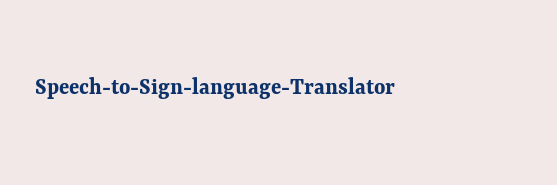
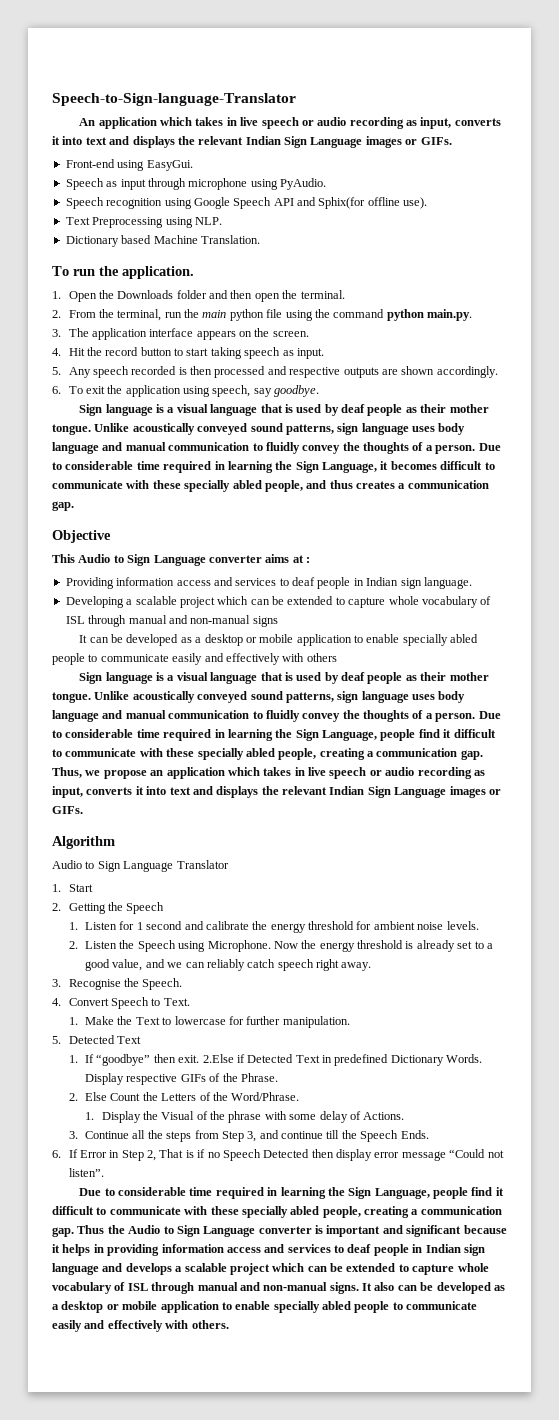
(395, 88) none -> [79,117,501,129] [52,136,452,148] [65,159,193,171] [65,178,326,190] [65,197,428,209] [65,217,222,228] [65,235,260,247] [52,266,194,279] [52,290,345,302] [52,309,473,321] [52,328,309,340] [52,347,324,359] [52,366,498,378] [52,385,320,397] [79,404,489,416] [52,423,466,435] [52,442,501,454] [52,461,495,473] [52,480,489,492] [52,501,74,511] [52,530,111,543] [52,554,310,566] [65,577,472,589] [65,596,492,608] [65,615,278,627] [79,634,479,646] [52,653,337,665] [79,672,489,684] [52,691,466,703] [52,710,501,722] [52,729,496,741] [52,748,483,760] [52,767,485,779] [52,786,501,798] [52,806,83,814] [52,836,115,849] [52,860,229,872] [52,884,93,892] [52,902,165,914] [68,921,479,933] [68,940,493,952] [85,959,372,971] [52,978,183,990] [52,997,190,1009] [68,1016,350,1028] [52,1035,141,1044] [68,1054,483,1066] [85,1073,278,1085] [68,1092,300,1101] [85,1111,405,1123] [68,1130,429,1142] [52,1149,504,1161] [68,1168,104,1177] [79,1187,504,1199] [52,1206,502,1218] [52,1225,507,1237] [52,1244,485,1256] [52,1263,489,1275] [52,1282,505,1294] [52,1301,478,1313] [52,1320,229,1332] // An application which takes in live speech or audio recording as input, converts it into text and displays the relevant Indian Sign Language images or GIFs. // Front-end using EasyGui. // Speech as input through microphone using PyAudio. // Speech recognition using Google Speech API and Sphix(for offline use). // Text Preprocessing using NLP. // Dictionary based Machine Translation. // To run the application. // 1. Open the Downloads folder and then open the terminal. // 2. From the terminal, run the main python file using the command python main.py. // 3. The application interface appears on the screen. // 4. Hit the record button to start taking speech as input. // 5. Any speech recorded is then processed and respective outputs are shown accordingly. // 6. To exit the application using speech, say goodbye. // Sign language is a visual language that is used by deaf people as their mother tongue. Unlike acoustically conveyed sound patterns, sign language uses body language and manual communication to fluidly convey the thoughts of a person. Due to considerable time required in learning the Sign Language, it becomes difficult to communicate with these specially abled people, and thus creates a communication gap. // Objective // This Audio to Sign Language converter aims at : // Providing information access and services to deaf people in Indian sign language. // Developing a scalable project which can be extended to capture whole vocabulary of ISL through manual and non-manual signs // It can be developed as a desktop or mobile application to enable specially abled people to communicate easily and effectively with others // Sign language is a visual language that is used by deaf people as their mother tongue. Unlike acoustically conveyed sound patterns, sign language uses body language and manual communication to fluidly convey the thoughts of a person. Due to considerable time required in learning the Sign Language, people find it difficult to communicate with these specially abled people, creating a communication gap. Thus, we propose an application which takes in live speech or audio recording as input, converts it into text and displays the relevant Indian Sign Language images or GIFs. // Algorithm // Audio to Sign Language Translator // 1. Start // 2. Getting the Speech // 1. Listen for 1 second and calibrate the energy threshold for ambient noise levels. // 2. Listen the Speech using Microphone. Now the energy threshold is already set to a good value, and we can reliably catch speech right away. // 3. Recognise the Speech. // 4. Convert Speech to Text. // 1. Make the Text to lowercase for further manipulation. // 5. Detected Text // 1. If “goodbye” then exit. 2.Else if Detected Text in predefined Dictionary Words. Display respective GIFs of the Phrase. // 2. Else Count the Letters of the Word/Phrase. // 1. Display the Visual of the phrase with some delay of Actions. // 3. Continue all the steps from Step 3, and continue till the Speech Ends. // 6. If Error in Step 2, That is if no Speech Detected then display error message “Could not listen”. // Due to considerable time required in learning the Sign Language, people find it difficult to communicate with these specially abled people, creating a communication gap. Thus the Audio to Sign Language converter is important and significant because it helps in providing information access and services to deaf people in Indian sign language and develops a scalable project which can be extended to capture whole vocabulary of ISL through manual and non-manual signs. It also can be developed as a desktop or mobile application to enable specially abled people to communicate easily and effectively with others.

